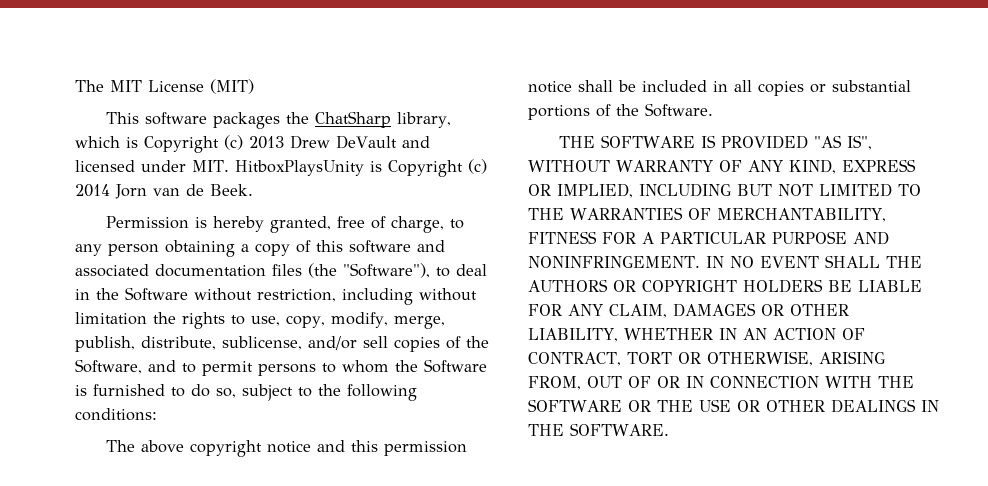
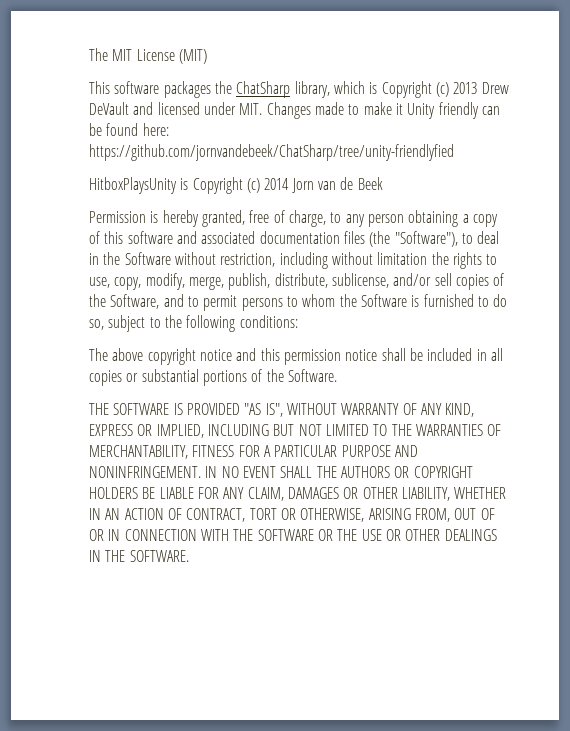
(229, 166) none -> [266,102,500,119] [89,123,169,136] [89,144,454,161] Changes made to make it Unity friendly can be found here: https://github.com/jornvandebeek/ChatSharp/tree/unity-friendlyfied //
[210,184,253,196] Beek. -> [357,177,383,190] Beek

